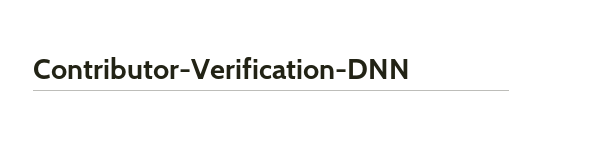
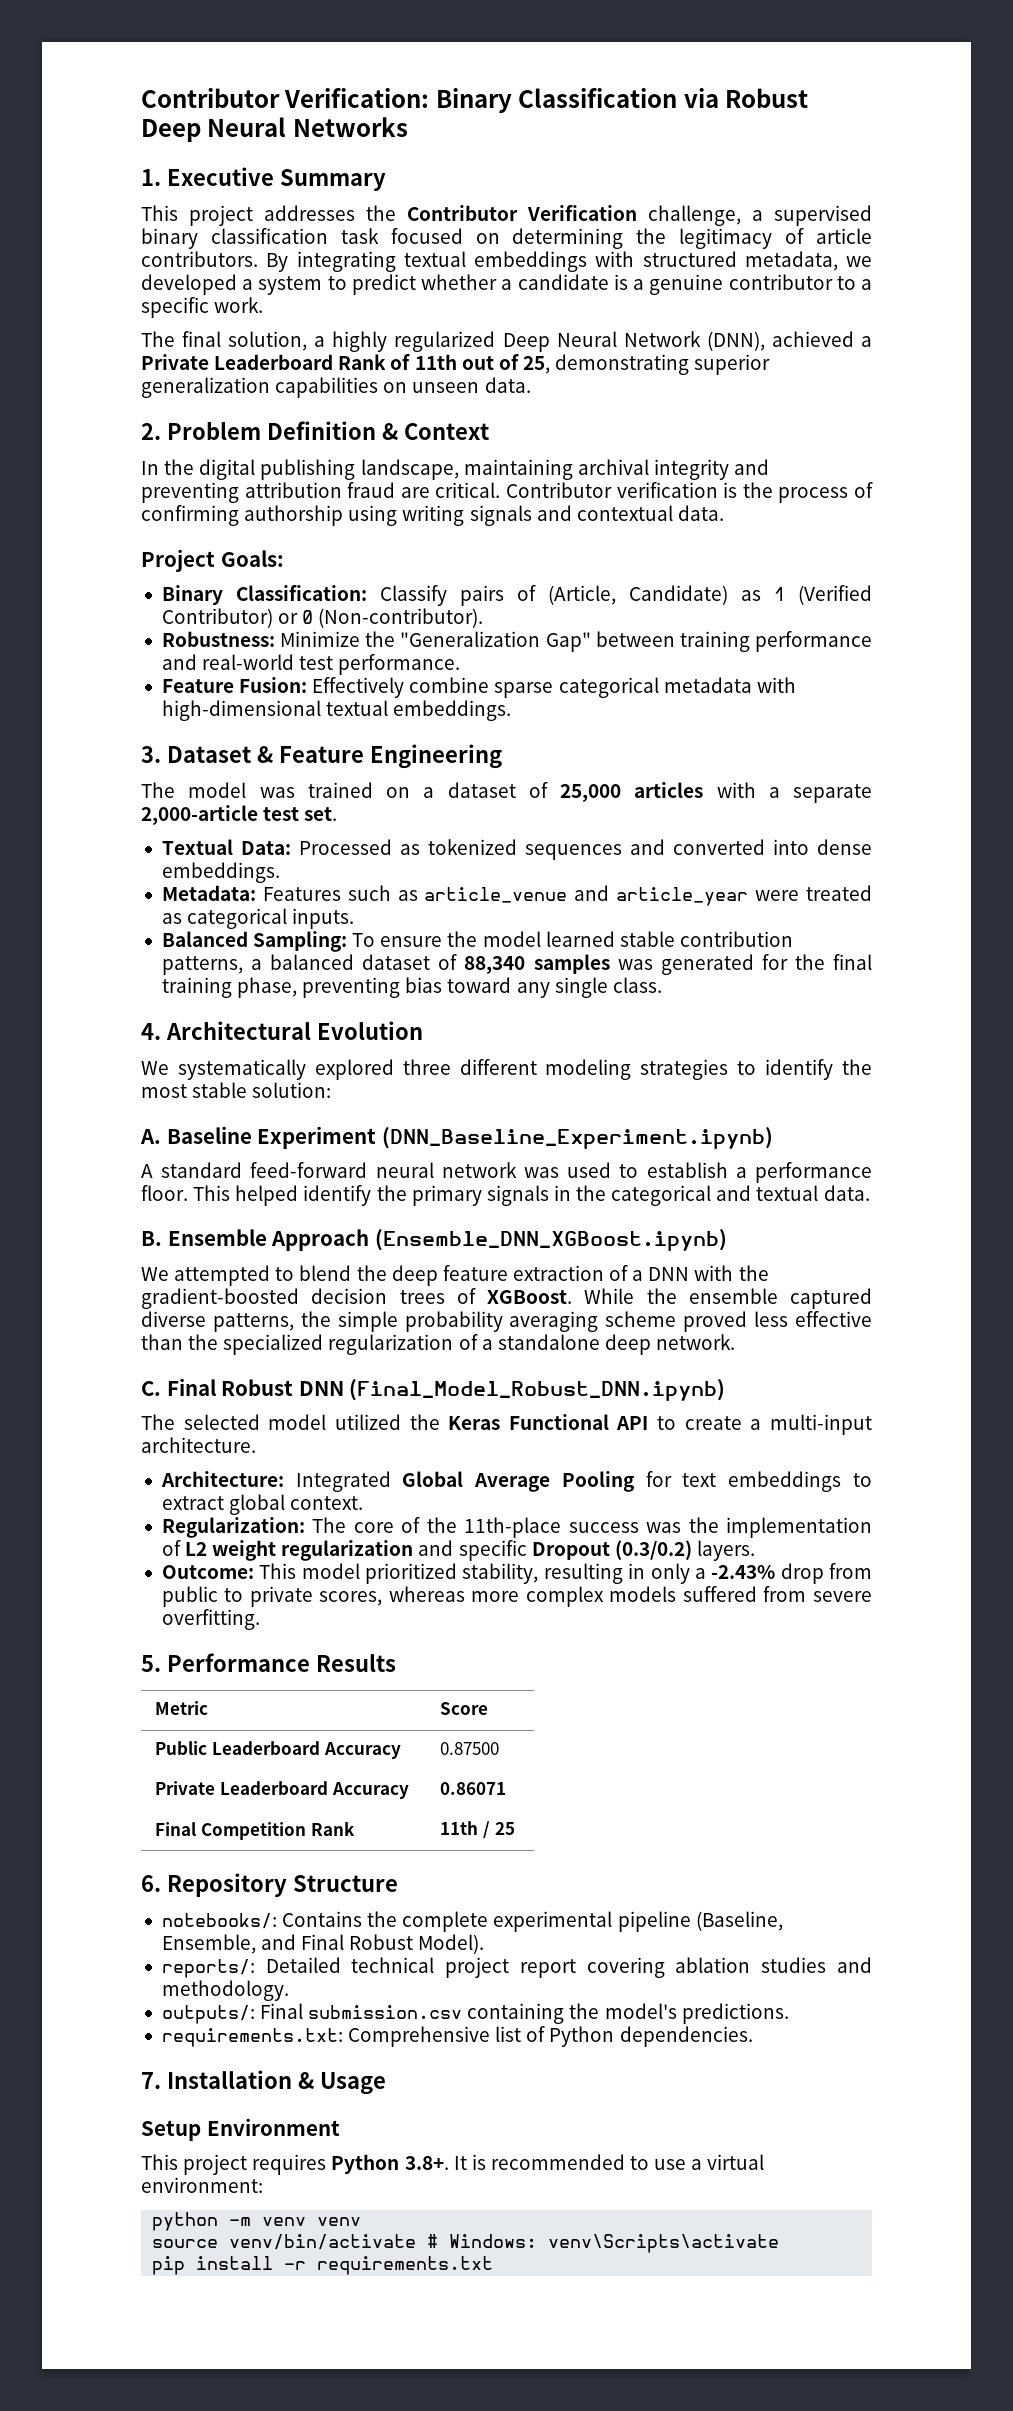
[33,57,410,79] Contributor-Verification-DNN -> [141,88,809,113] [141,117,408,142] [141,167,386,191] [141,205,872,226] [141,228,873,249] [141,251,872,272] [141,274,873,295] [141,297,264,318] [141,331,873,352] [141,354,771,375] [141,377,531,398] [141,421,489,440] [141,459,770,480] [141,482,874,503] [141,505,724,526] [141,549,284,572] [161,585,873,606] [161,608,484,628] [161,631,872,652] [161,654,461,675] [161,677,796,698] [161,700,512,721] [141,744,502,769] [141,782,872,803] [141,805,338,825] [161,839,873,860] [161,862,280,883] [161,885,873,906] [161,908,355,929] [161,931,793,952] [161,954,873,975] [161,977,662,998] [141,1021,423,1040] [141,1059,873,1080] [141,1082,332,1098] [140,1126,773,1149] [141,1162,872,1183] [141,1185,870,1206] [141,1229,727,1251] [141,1265,769,1286] [141,1288,872,1309] [141,1311,873,1332] [141,1334,736,1355] [141,1378,726,1401] [141,1414,872,1435] [141,1437,256,1453] [160,1471,873,1492] [161,1494,364,1515] [161,1517,872,1538] [161,1540,755,1561] [161,1563,872,1584] [161,1586,872,1607] [161,1609,260,1630] [141,1653,396,1672] [155,1701,209,1715] [440,1702,489,1715] [155,1741,401,1759] [440,1742,500,1755] [155,1781,409,1799] [440,1782,507,1795] [155,1821,355,1840] [440,1821,515,1838] [141,1873,398,1897] [161,1911,783,1932] [161,1934,485,1954] [161,1957,873,1978] [161,1980,289,2001] [161,2003,789,2024] [161,2026,753,2047] [141,2070,386,2095] [141,2118,340,2141] [141,2154,765,2175] [141,2177,263,2193] [152,2212,362,2231] [152,2234,780,2253] [152,2256,494,2275] Contributor Verification: Binary Classification via Robust Deep Neural Networks // 1. Executive Summary // This project addresses the Contributor Verification challenge, a supervised binary classification task focused on determining the legitimacy of article contributors. By integrating textual embeddings with structured metadata, we developed a system to predict whether a candidate is a genuine contributor to a specific work. // The final solution, a highly regularized Deep Neural Network (DNN), achieved a Private Leaderboard Rank of 11th out of 25, demonstrating superior generalization capabilities on unseen data. // 2. Problem Definition & Context // In the digital publishing landscape, maintaining archival integrity and preventing attribution fraud are critical. Contributor verification is the process of confirming authorship using writing signals and contextual data. // Project Goals: // Binary Classification: Classify pairs of (Article, Candidate) as 1 (Verified Contributor) or 0 (Non-contributor). // Robustness: Minimize the "Generalization Gap" between training performance and real-world test performance. // Feature Fusion: Effectively combine sparse categorical metadata with high-dimensional textual embeddings. // 3. Dataset & Feature Engineering // The model was trained on a dataset of 25,000 articles with a separate 2,000-article test set. // Textual Data: Processed as tokenized sequences and converted into dense embeddings. // Metadata: Features such as article_venue and article_year were treated as categorical inputs. // Balanced Sampling: To ensure the model learned stable contribution patterns, a balanced dataset of 88,340 samples was generated for the final training phase, preventing bias toward any single class. // 4. Architectural Evolution // We systematically explored three different modeling strategies to identify the most stable solution: // A. Baseline Experiment (DNN_Baseline_Experiment.ipynb) // A standard feed-forward neural network was used to establish a performance floor. This helped identify the primary signals in the categorical and textual data. // B. Ensemble Approach (Ensemble_DNN_XGBoost.ipynb) // We attempted to blend the deep feature extraction of a DNN with the gradient-boosted decision trees of XGBoost. While the ensemble captured diverse patterns, the simple probability averaging scheme proved less effective than the specialized regularization of a standalone deep network. // C. Final Robust DNN (Final_Model_Robust_DNN.ipynb) // The selected model utilized the Keras Functional API to create a multi-input architecture. // Architecture: Integrated Global Average Pooling for text embeddings to extract global context. // Regularization: The core of the 11th-place success was the implementation of L2 weight regularization and specific Dropout (0.3/0.2) layers. // Outcome: This model prioritized stability, resulting in only a -2.43% drop from public to private scores, whereas more complex models suffered from severe overfitting. // 5. Performance Results // Metric | Score // Public Leaderboard Accuracy | 0.87500 // Private Leaderboard Accuracy | 0.86071 // Final Competition Rank | 11th / 25 // 6. Repository Structure // notebooks/: Contains the complete experimental pipeline (Baseline, Ensemble, and Final Robust Model). // reports/: Detailed technical project report covering ablation studies and methodology. // outputs/: Final submission.csv containing the model's predictions. // requirements.txt: Comprehensive list of Python dependencies. // 7. Installation & Usage // Setup Environment // This project requires Python 3.8+. It is recommended to use a virtual environment: // python -m venv venv // source venv/bin/activate # Windows: venv\Scripts\activate // pip install -r requirements.txt

